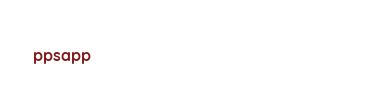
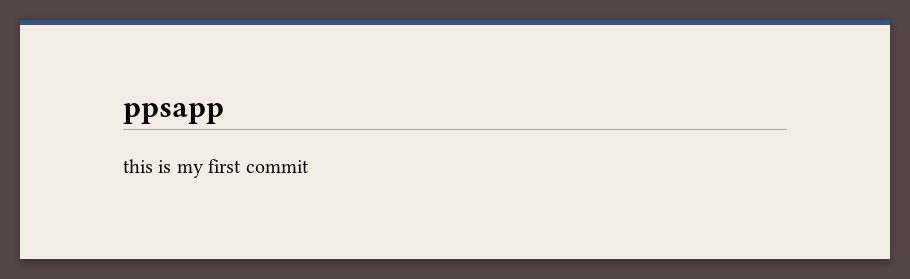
(91, 58) none -> [123,159,309,178] // this is my first commit

